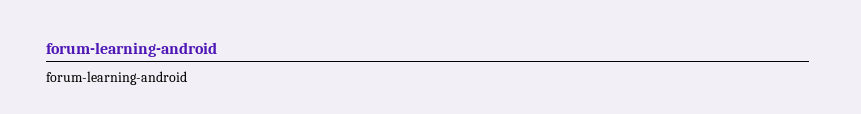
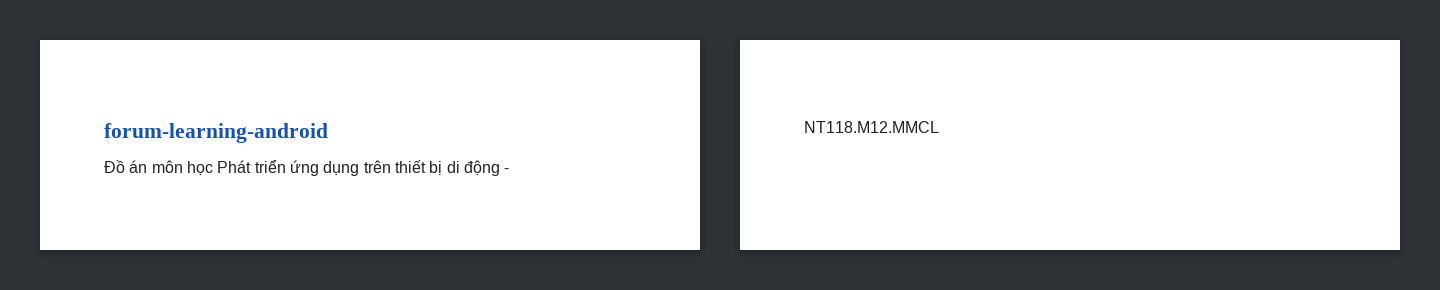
[46,71,187,85] forum-learning-android -> [104,160,510,176] [804,121,939,133] Đồ án môn học Phát triển ứng dụng trên thiết bị di động - NT118.M12.MMCL

